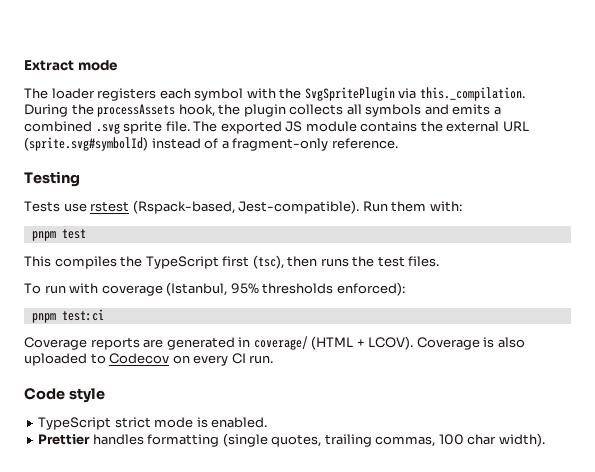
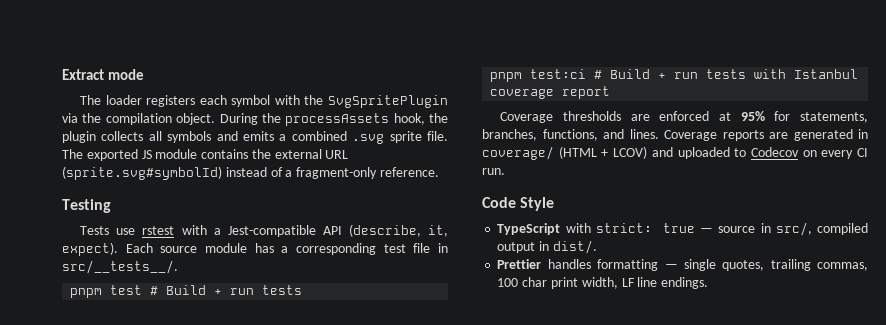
[419,87,525,101] this._compilation. -> [82,113,216,125] the compilation object.
[132,200,462,214] [31,229,86,241] [24,255,440,269] [24,282,405,296] [31,309,104,323] (Rspack-based, Jest-compatible). Run them with: // pnpm test // This compiles the TypeScript first (tsc), then runs the test files. // To run with coverage (Istanbul, 95% thresholds enforced): // pnpm test:ci // -> [181,224,448,237] [62,242,449,256] [62,260,178,274] [70,285,303,298] [490,69,859,82] [490,86,611,99] [500,111,868,123] [482,129,659,141] with a Jest-compatible API (describe, it, expect). Each source module has a corresponding test file in src/__tests__/. // pnpm test # Build + run tests // pnpm test:ci # Build + run tests with Istanbul coverage report // Coverage thresholds are enforced at 95% for statements, branches, functions, and lines.
[368,336,525,350] LCOV). Coverage is also -> [613,146,673,159] LCOV) and
[68,388,105,403] [38,417,268,430] style // TypeScript strict mode is enabled. -> [520,197,555,211] [497,222,868,236] [497,240,597,254] Style // TypeScript with strict: true — source in src/, compiled output in dist/.
[222,433,268,447] (single -> [664,259,716,271] — single
[498,433,545,447] width). -> [550,277,709,289] print width, LF line endings.

